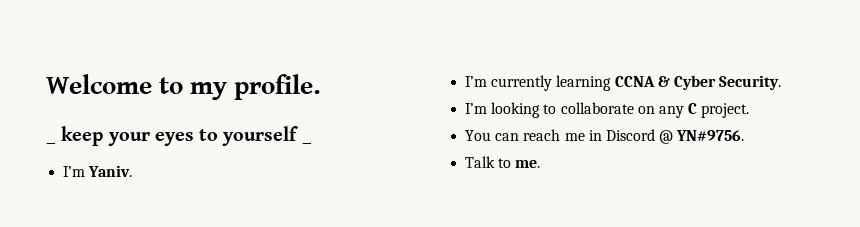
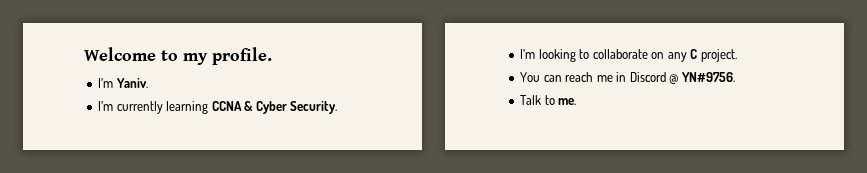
[46,126,312,146] // _ keep your eyes to yourself _ -> (272, 56) none

